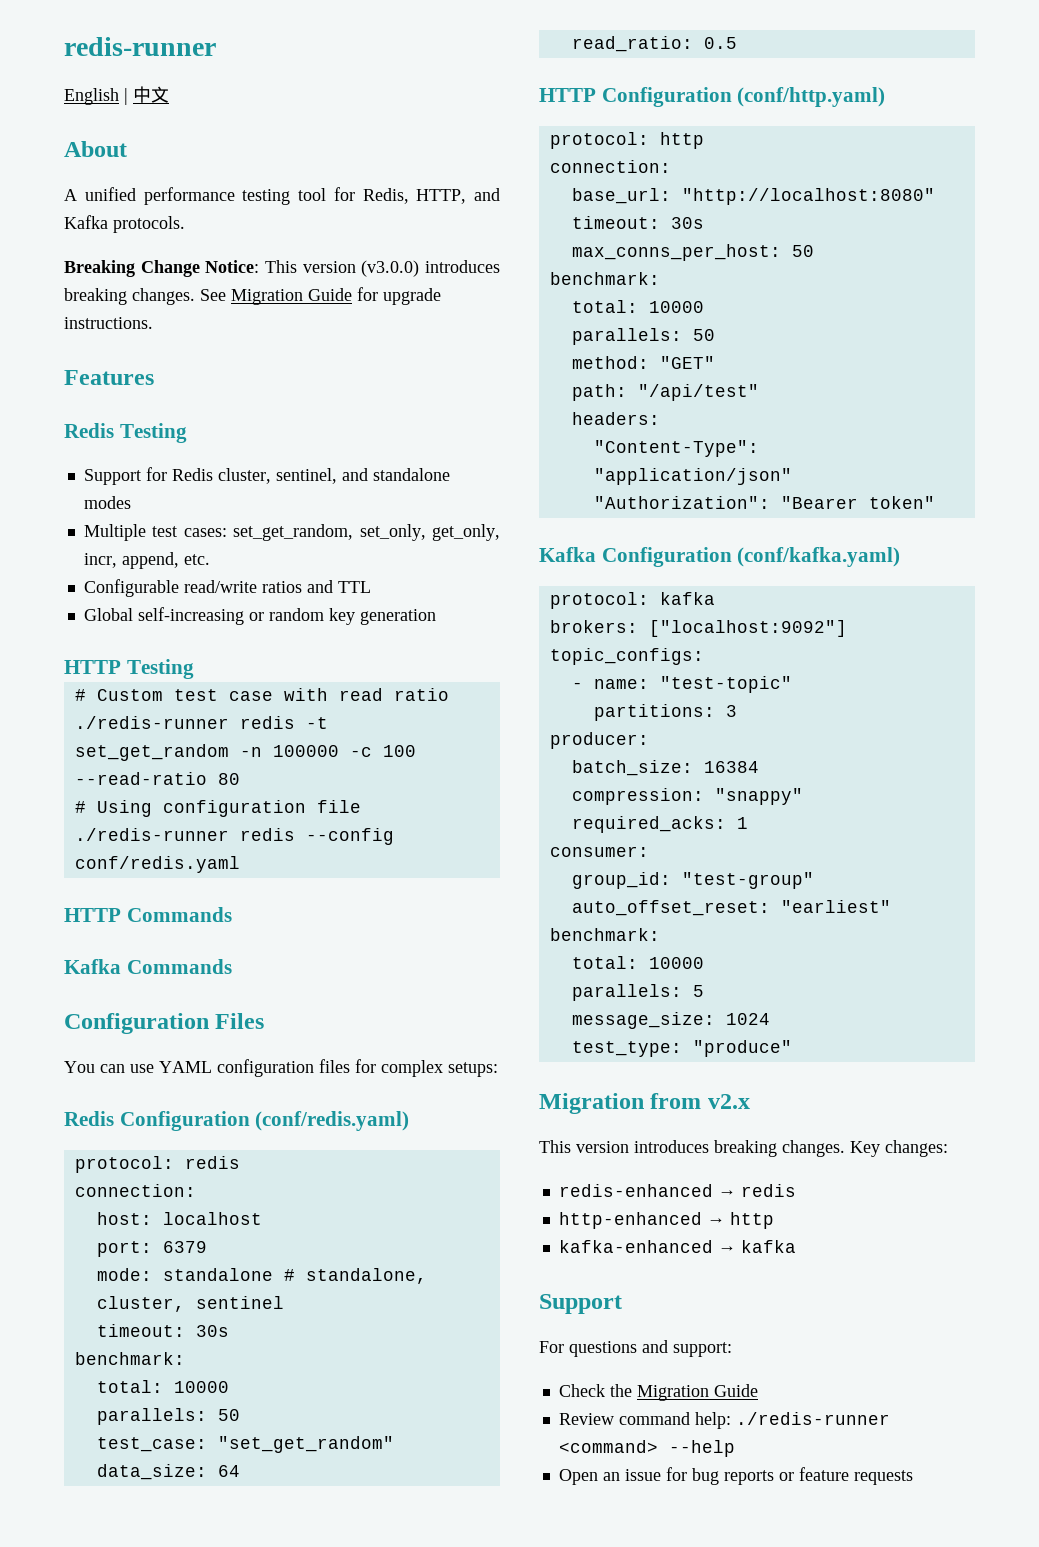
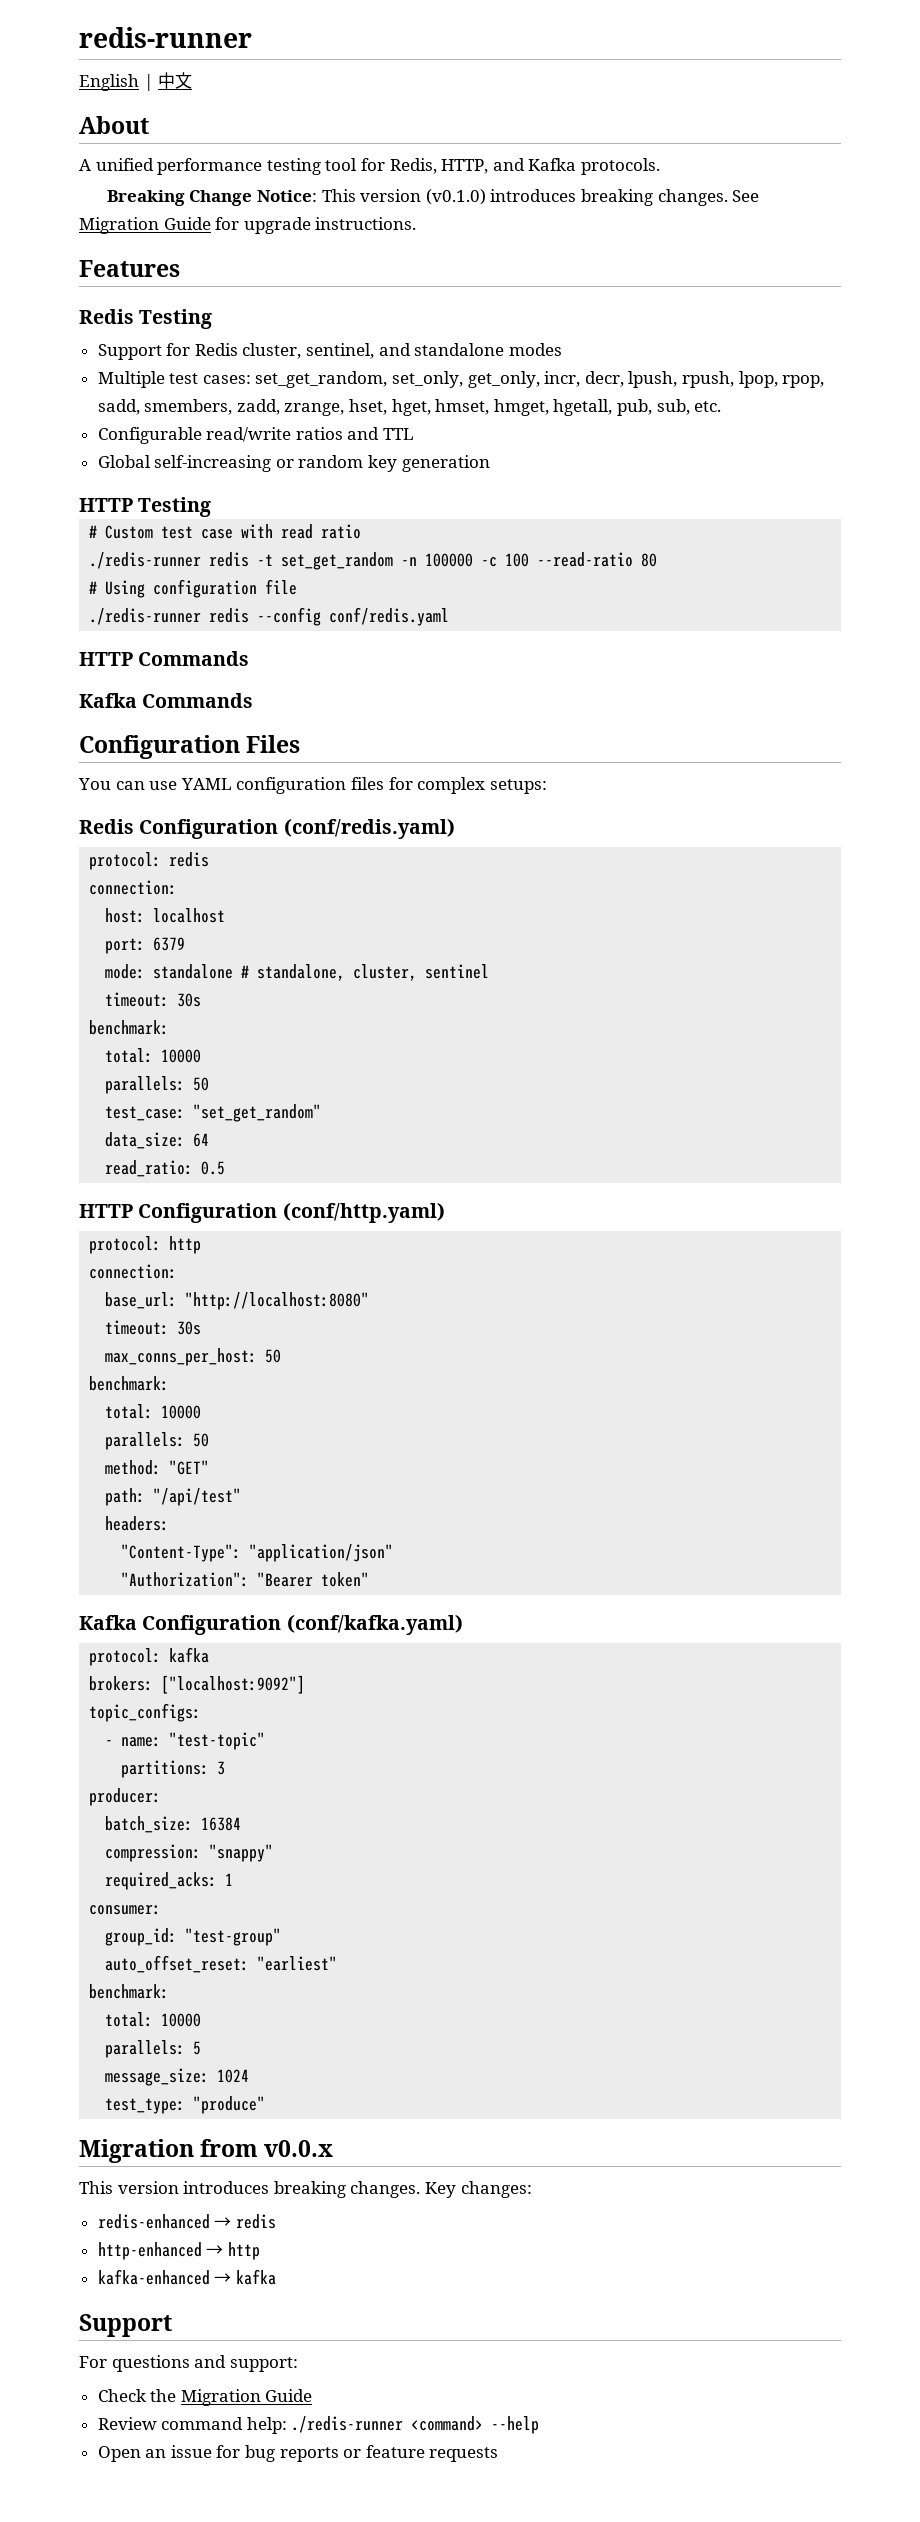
[361,260,420,277] (v3.0.0) -> [425,189,486,205] (v0.1.0)
[121,552,179,569] append, -> [584,371,825,388] [97,399,690,416] decr, lpush, rpush, lpop, rpop, sadd, smembers, zadd, zrange, hset, hget, hmset, hmget, hgetall, pub, sub,
[707,1094,750,1109] v2.x -> [264,2140,334,2157] v0.0.x

